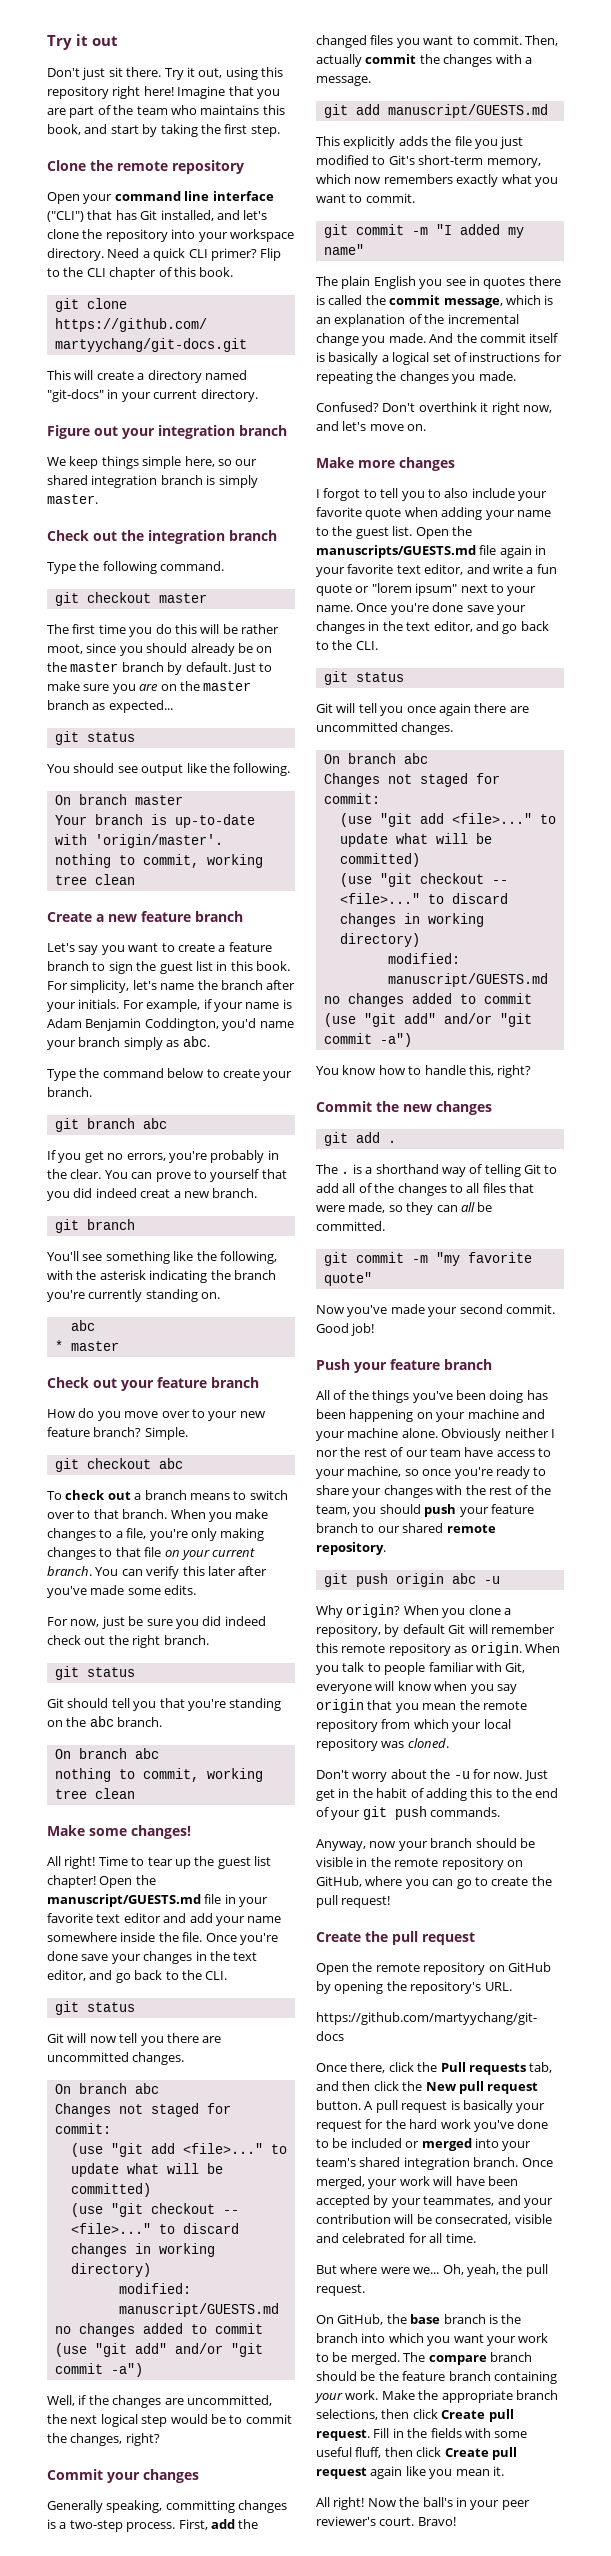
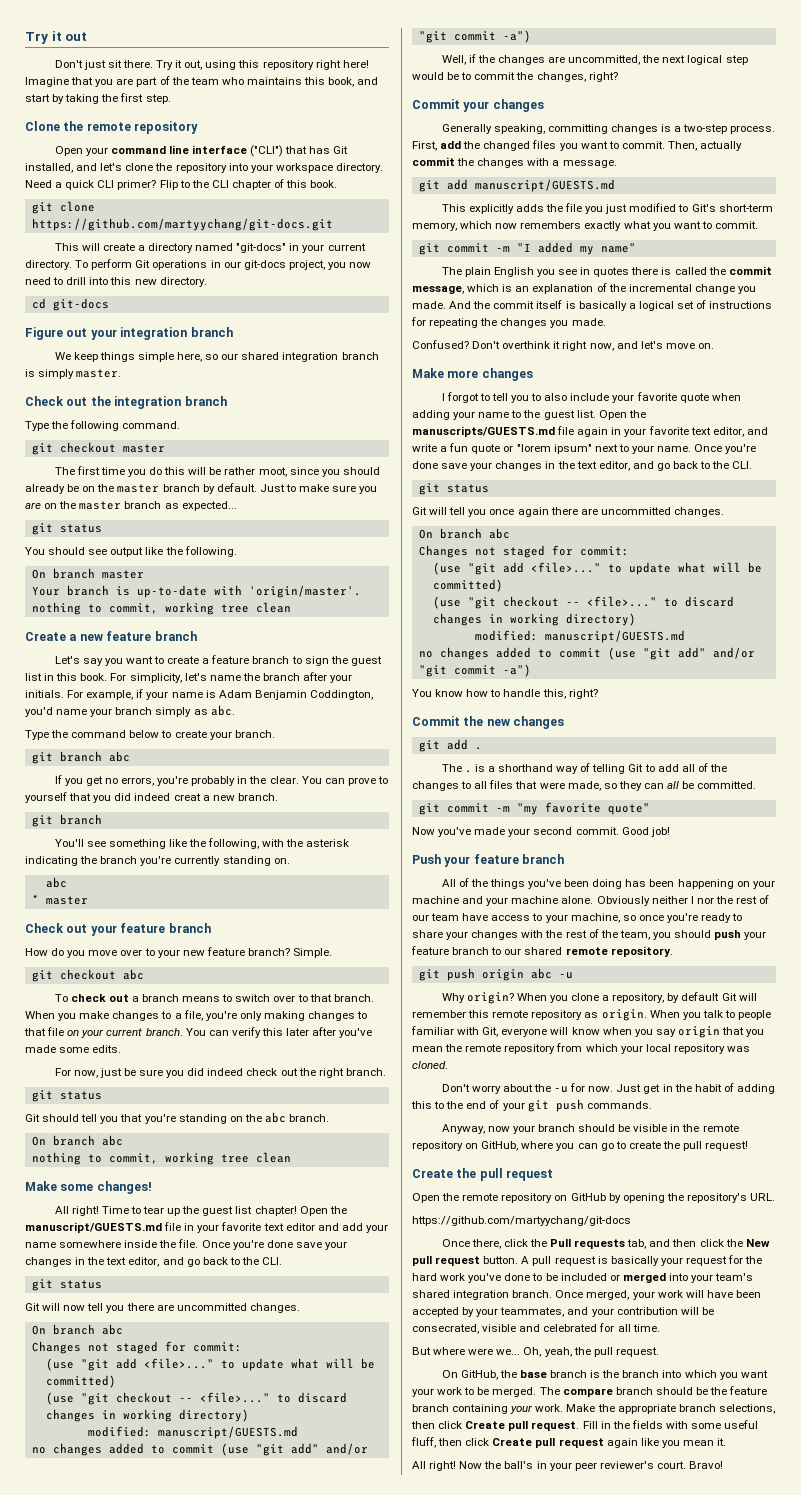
(258, 395) none -> [75,259,372,270] [25,277,207,287] [31,298,109,311] To perform Git operations in our git-docs project, you now need to drill into this new directory. // cd git-docs

